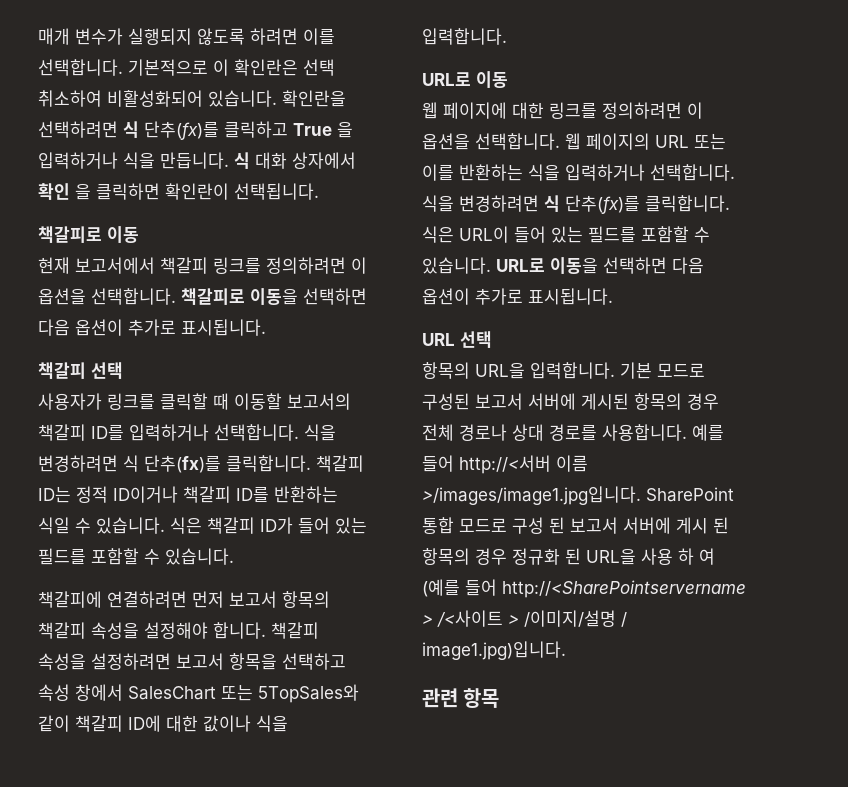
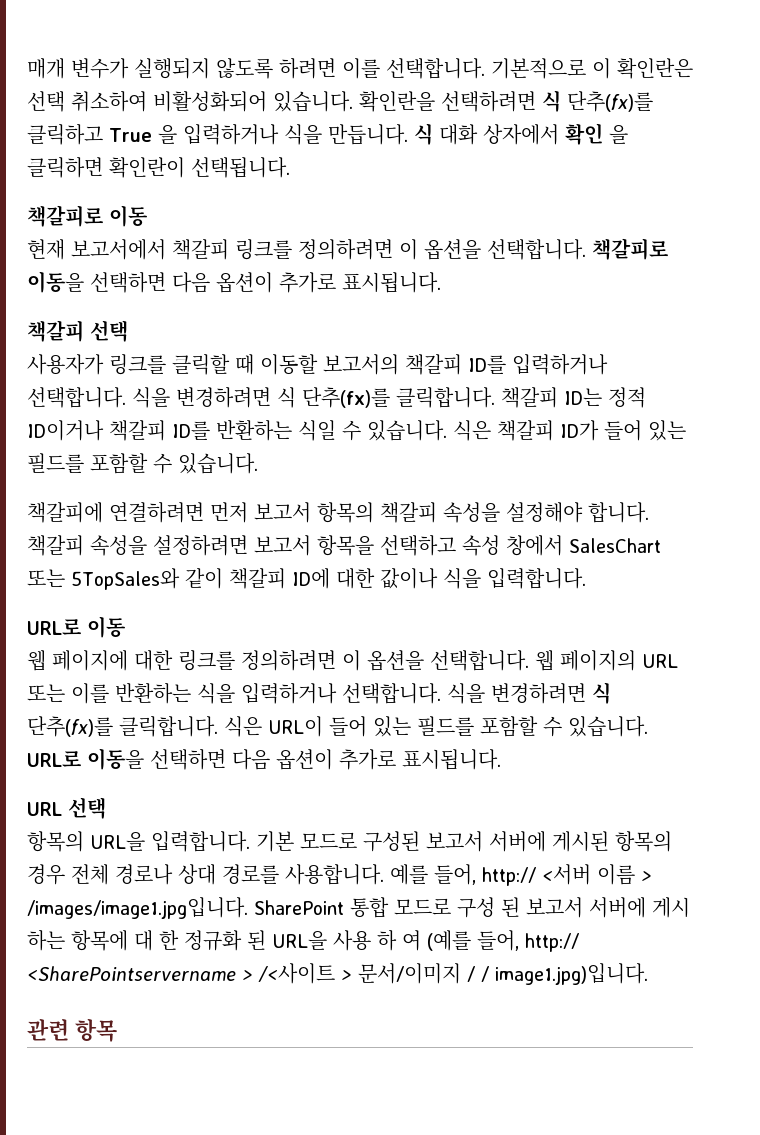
[422,455,588,474] [422,486,641,505] 들어 http://<서버 이름 >/images/image1.jpg입니다. -> [434,864,652,886] [27,897,248,919] 들어, http:// <서버 이름 > /images/image1.jpg입니다.
[713,517,729,534] [422,548,507,565] 된 항목의 경우 -> [27,930,179,951] 하는 항목에 대 한
[465,579,746,598] 들어 http://<SharePointservername -> [477,930,579,952] [27,966,236,981] 들어, http:// <SharePointservername
[524,610,616,627] /이미지/설명 -> [358,963,475,984] 문서/이미지 /

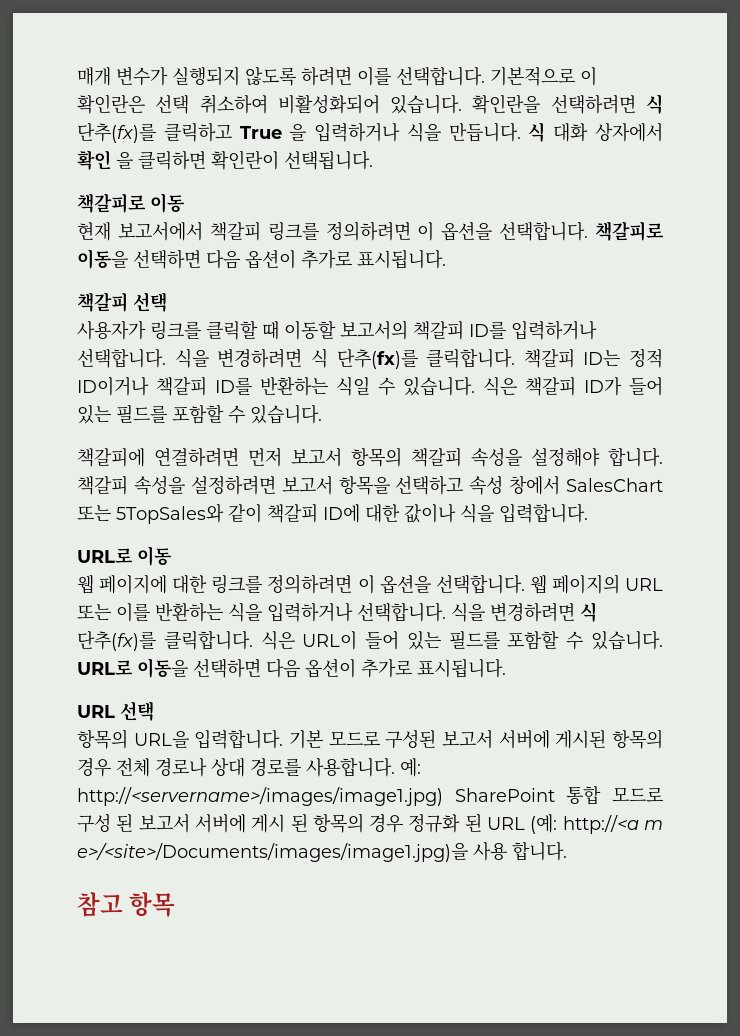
[390,864,652,886] [27,897,248,919] 예를 들어, http:// <서버 이름 > /images/image1.jpg입니다. -> [400,758,421,777] [77,787,443,806] 예: http://<servername>/images/image1.jpg)
[27,930,579,952] [27,963,648,985] [27,1019,69,1041] 하는 항목에 대 한 정규화 된 URL을 사용 하 여 (예를 들어, http:// <SharePointservername > /<사이트 > 문서/이미지 / / image1.jpg)입니다. // 관련 -> [290,813,664,834] [77,841,567,862] [77,892,123,917] 된 항목의 경우 정규화 된 URL (예: http://<a m e>/<site>/Documents/images/image1.jpg)을 사용 합니다. // 참고

